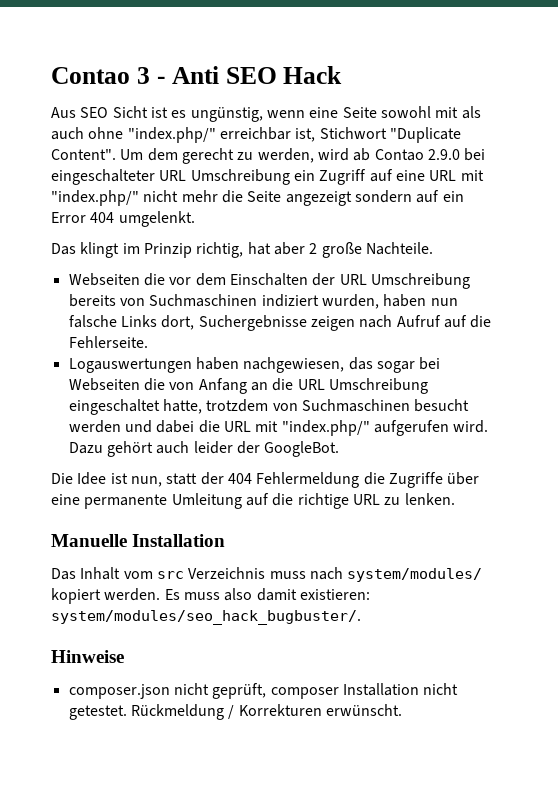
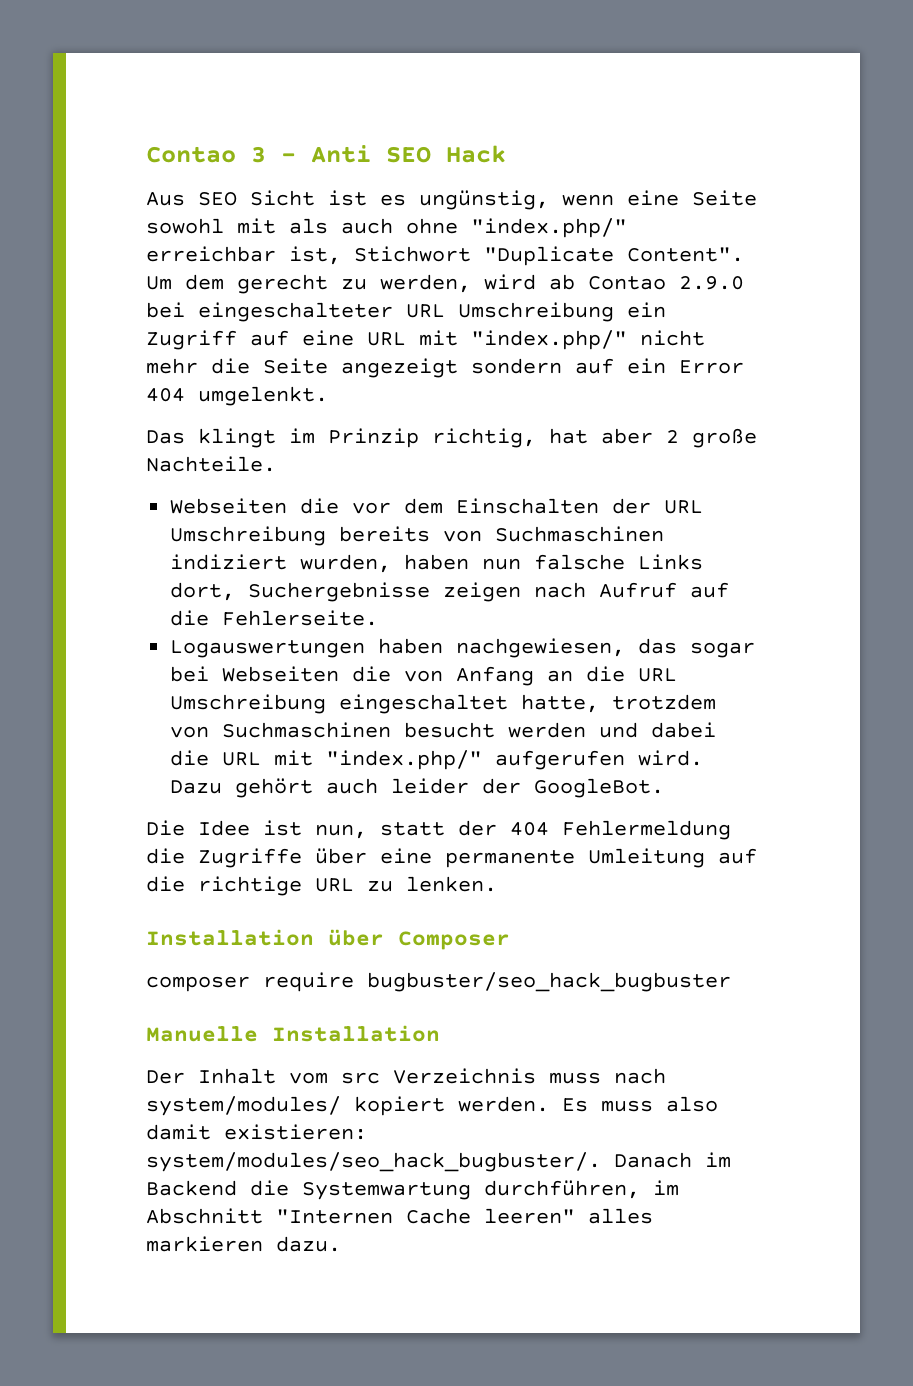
(455, 499) none -> [146,929,510,950] [146,972,731,992] // Installation über Composer // composer require bugbuster/seo_hack_bugbuster
[51,568,76,580] Das -> [146,1070,185,1084] Der
[51,650,124,663] [68,683,459,699] [68,704,402,720] // Hinweise // composer.json nicht geprüft, composer Installation nicht getestet. Rückmeldung / Korrekturen erwünscht. -> [614,1152,731,1168] [146,1180,679,1200] [146,1208,653,1224] [146,1236,341,1252] Danach im Backend die Systemwartung durchführen, im Abschnitt "Internen Cache leeren" alles markieren dazu.

